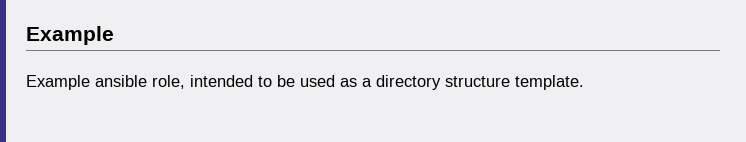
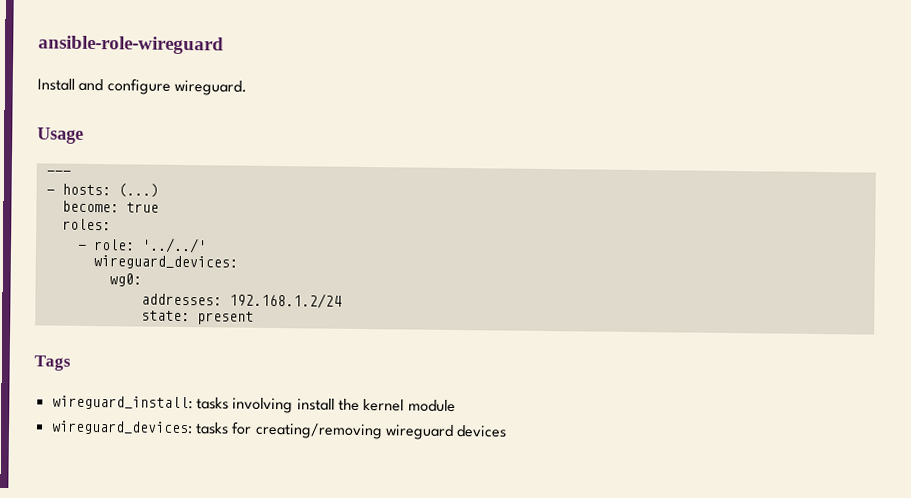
[26,26,114,45] [26,75,584,90] Example // Example ansible role, intended to be used as a directory structure template. -> [38,35,224,55] [37,78,247,96] [37,127,84,144] [45,170,71,176] [45,183,159,198] [61,200,159,213] [61,218,111,231] [76,237,207,254] [92,255,238,270] [108,273,142,287] [140,292,342,309] [140,310,254,325] [34,355,71,371] [51,395,456,414] [50,420,508,440] ansible-role-wireguard // Install and configure wireguard. // Usage // --- // - hosts: (...) // become: true // roles: // - role: '../../' // wireguard_devices: // wg0: // addresses: 192.168.1.2/24 // state: present // Tags // wireguard_install: tasks involving install the kernel module // wireguard_devices: tasks for creating/removing wireguard devices

